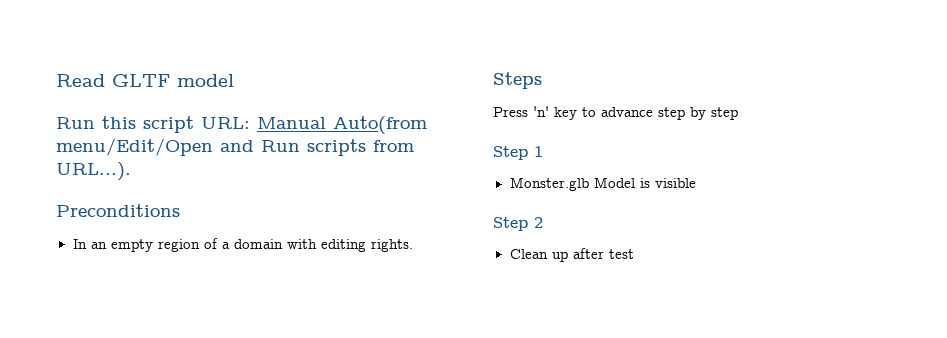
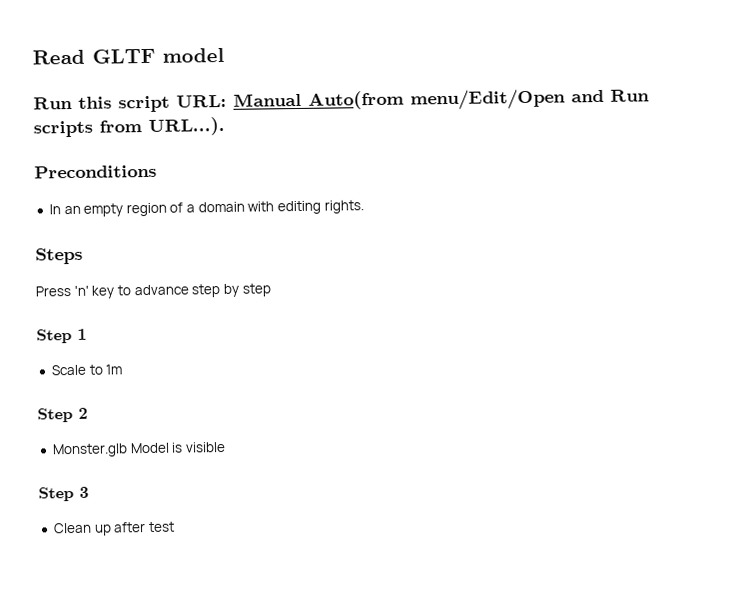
(543, 151) none -> [50,364,123,376] [37,407,88,423] // Scale to 1m // Step 2
[534,217,543,228] 2 -> [79,486,89,498] 3

